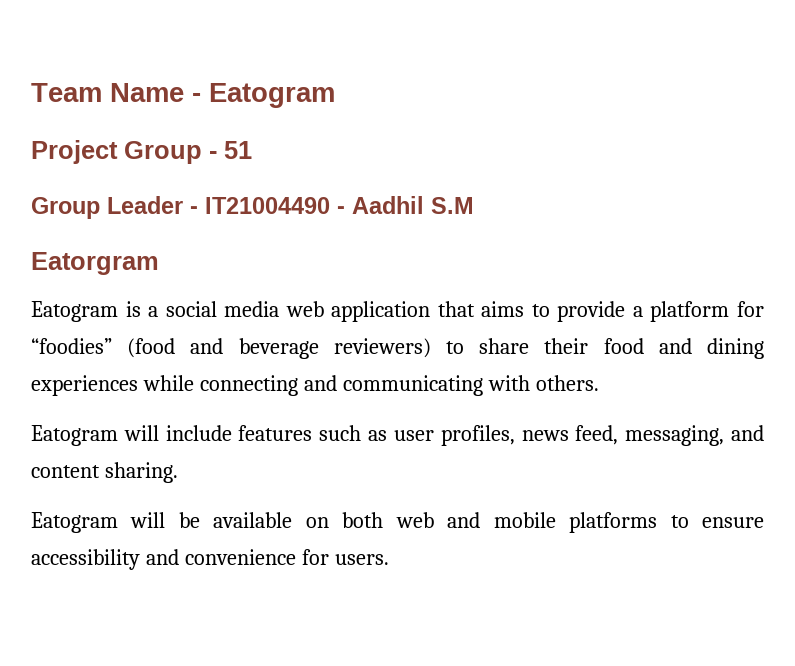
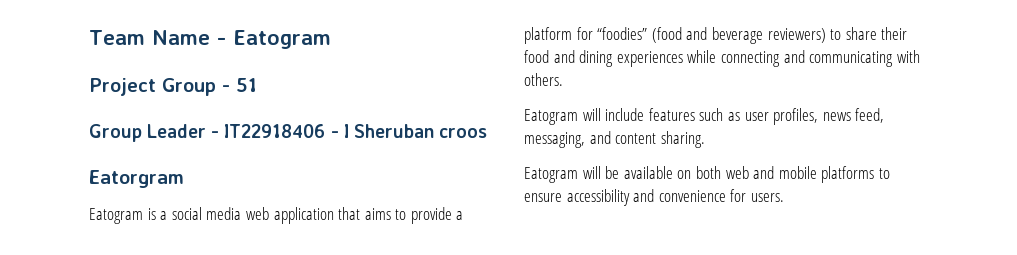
[205,196,474,214] IT21004490 - Aadhil S.M -> [224,124,487,138] IT22918406 - I Sheruban croos

